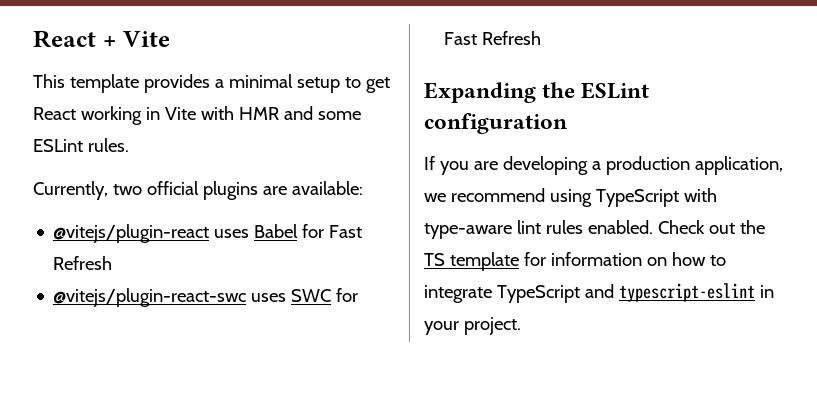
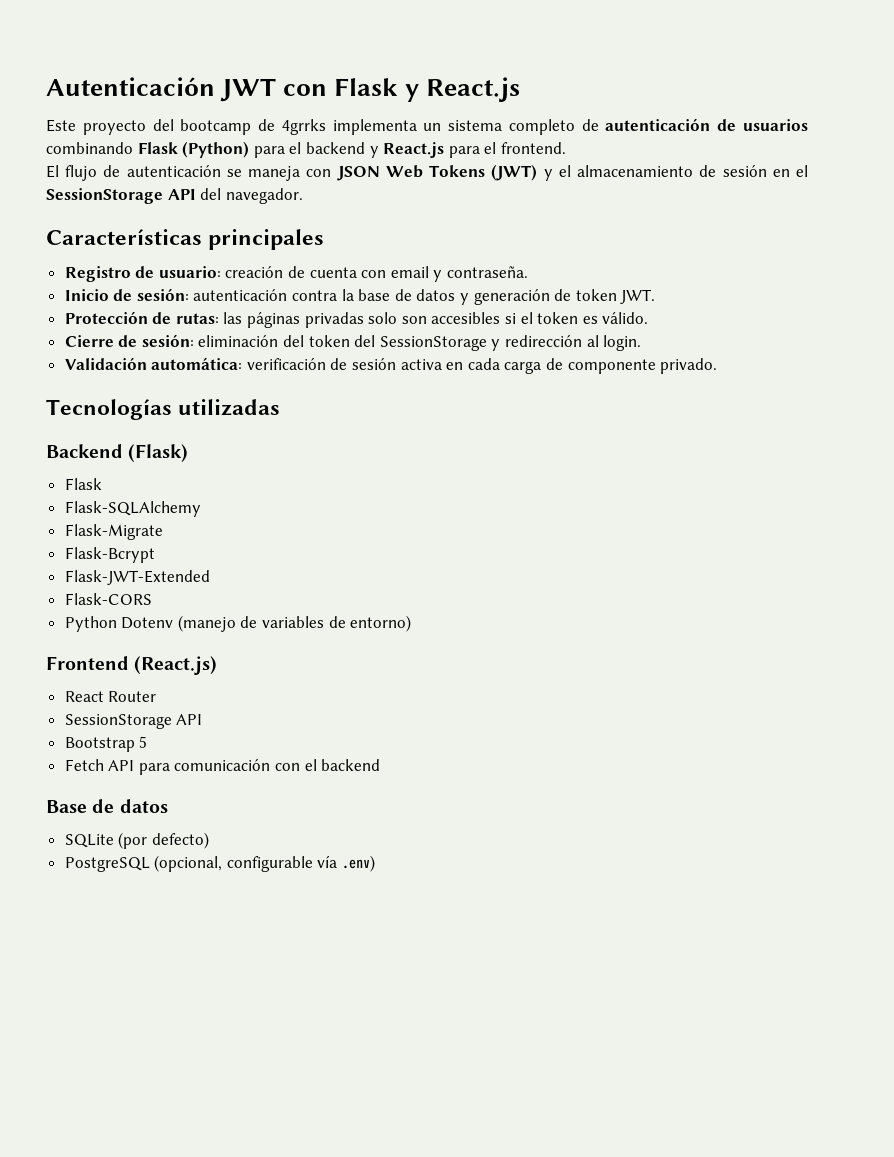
[33,30,170,48] [33,74,390,93] [33,106,361,125] [33,138,129,152] [33,181,363,200] [53,224,363,243] [53,256,113,270] [53,288,359,307] [444,31,542,45] [424,82,650,103] [424,113,567,134] [424,156,783,175] [424,188,717,207] [424,220,765,239] [424,252,726,271] [424,283,774,303] [424,317,521,335] React + Vite // This template provides a minimal setup to get React working in Vite with HMR and some ESLint rules. // Currently, two official plugins are available: // @vitejs/plugin-react uses Babel for Fast Refresh // @vitejs/plugin-react-swc uses SWC for Fast Refresh // Expanding the ESLint configuration // If you are developing a production application, we recommend using TypeScript with type-aware lint rules enabled. Check out the TS template for information on how to integrate TypeScript and typescript-eslint in your project. -> [46,77,520,102] [46,118,808,135] [46,141,566,158] [46,164,809,181] [46,188,303,204] [46,229,325,250] [64,266,529,282] [64,288,656,305] [64,311,649,328] [64,334,642,351] [64,357,718,374] [46,399,281,420] [46,444,189,462] [64,478,102,490] [64,501,201,517] [64,524,163,540] [64,547,155,563] [64,570,210,585] [64,593,152,605] [64,615,412,632] [46,656,218,675] [64,691,157,702] [64,714,203,729] [64,736,148,752] [64,759,381,775] [46,799,168,813] [64,832,209,849] [64,855,376,872] Autenticación JWT con Flask y React.js // Este proyecto del bootcamp de 4grrks implementa un sistema completo de autenticación de usuarios combinando Flask (Python) para el backend y React.js para el frontend. // El flujo de autenticación se maneja con JSON Web Tokens (JWT) y el almacenamiento de sesión en el SessionStorage API del navegador. // Características principales // Registro de usuario: creación de cuenta con email y contraseña. // Inicio de sesión: autenticación contra la base de datos y generación de token JWT. // Protección de rutas: las páginas privadas solo son accesibles si el token es válido. // Cierre de sesión: eliminación del token del SessionStorage y redirección al login. // Validación automática: verificación de sesión activa en cada carga de componente privado. // Tecnologías utilizadas // Backend (Flask) // Flask // Flask-SQLAlchemy // Flask-Migrate // Flask-Bcrypt // Flask-JWT-Extended // Flask-CORS // Python Dotenv (manejo de variables de entorno) // Frontend (React.js) // React Router // SessionStorage API // Bootstrap 5 // Fetch API para comunicación con el backend // Base de datos // SQLite (por defecto) // PostgreSQL (opcional, configurable vía .env)

